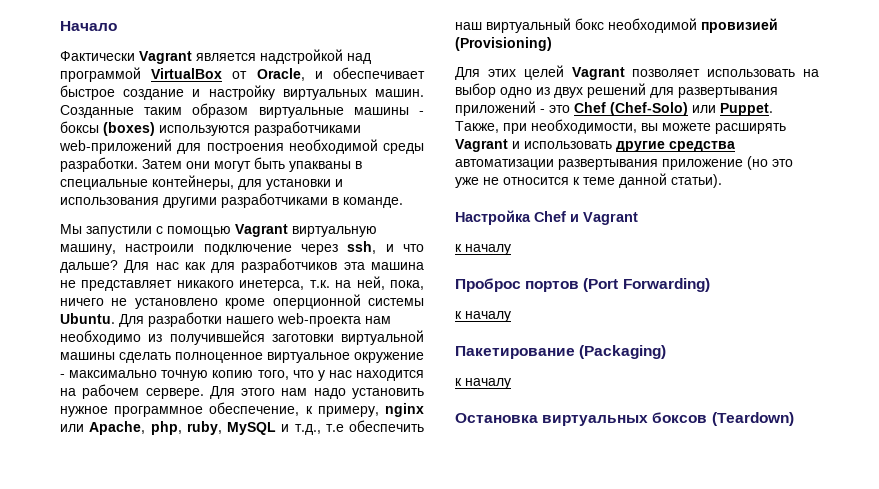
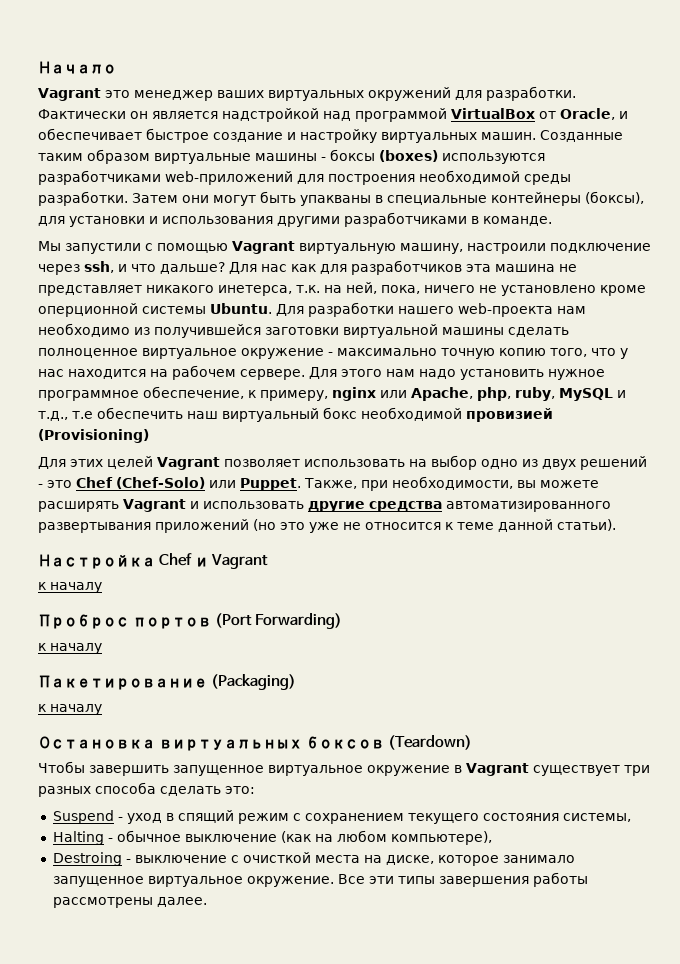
[60,51,192,64] Фактически Vagrant -> [38,86,576,101] [38,109,148,119] Vagrant это менеджер ваших виртуальных окружений для разработки. Фактически он
[152,175,234,190] контейнеры, -> [491,191,644,206] контейнеры (боксы),
[650,87,778,98] [455,101,536,116] для развертывания приложений -> (647, 463) none
[455,159,743,170] автоматизации развертывания приложение -> [446,501,611,512] [38,519,249,533] автоматизированного развертывания приложений
(794, 419) none -> [38,761,650,776] [38,782,255,797] [52,810,631,824] [52,830,492,845] [52,852,575,866] [52,872,588,887] [52,897,207,908] // Чтобы завершить запущенное виртуальное окружение в Vagrant существует три разных способа сделать это: // Suspend - уход в спящий режим с сохранением текущего состояния системы, // Halting - обычное выключение (как на любом компьютере), // Destroing - выключение с очисткой места на диске, которое занимало запущенное виртуальное окружение. Все эти типы завершения работы рассмотрены далее.

